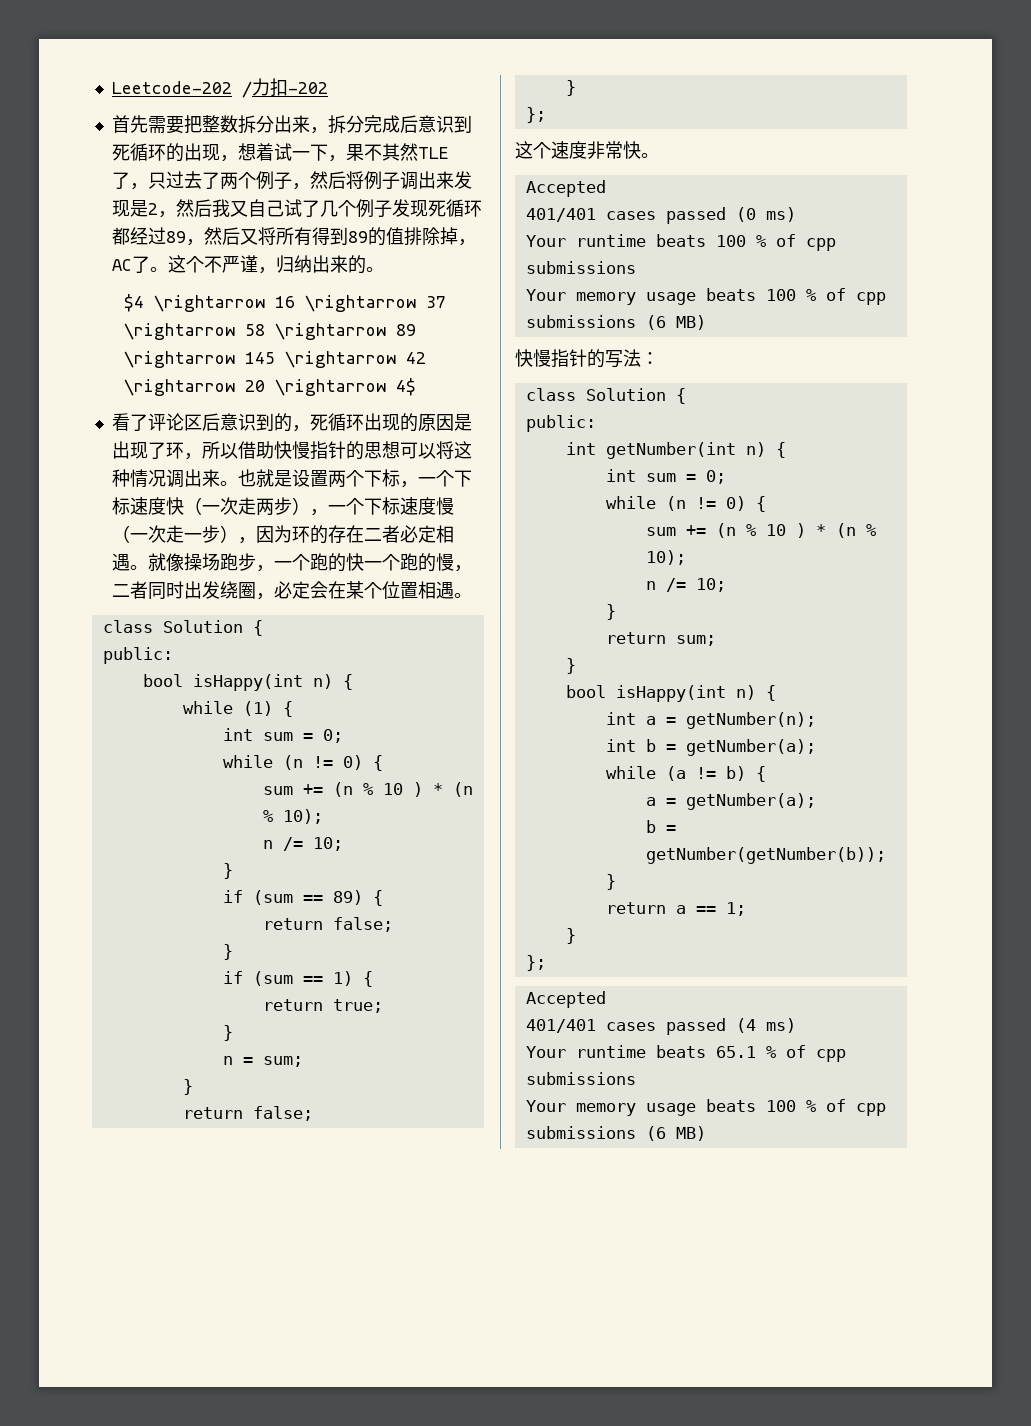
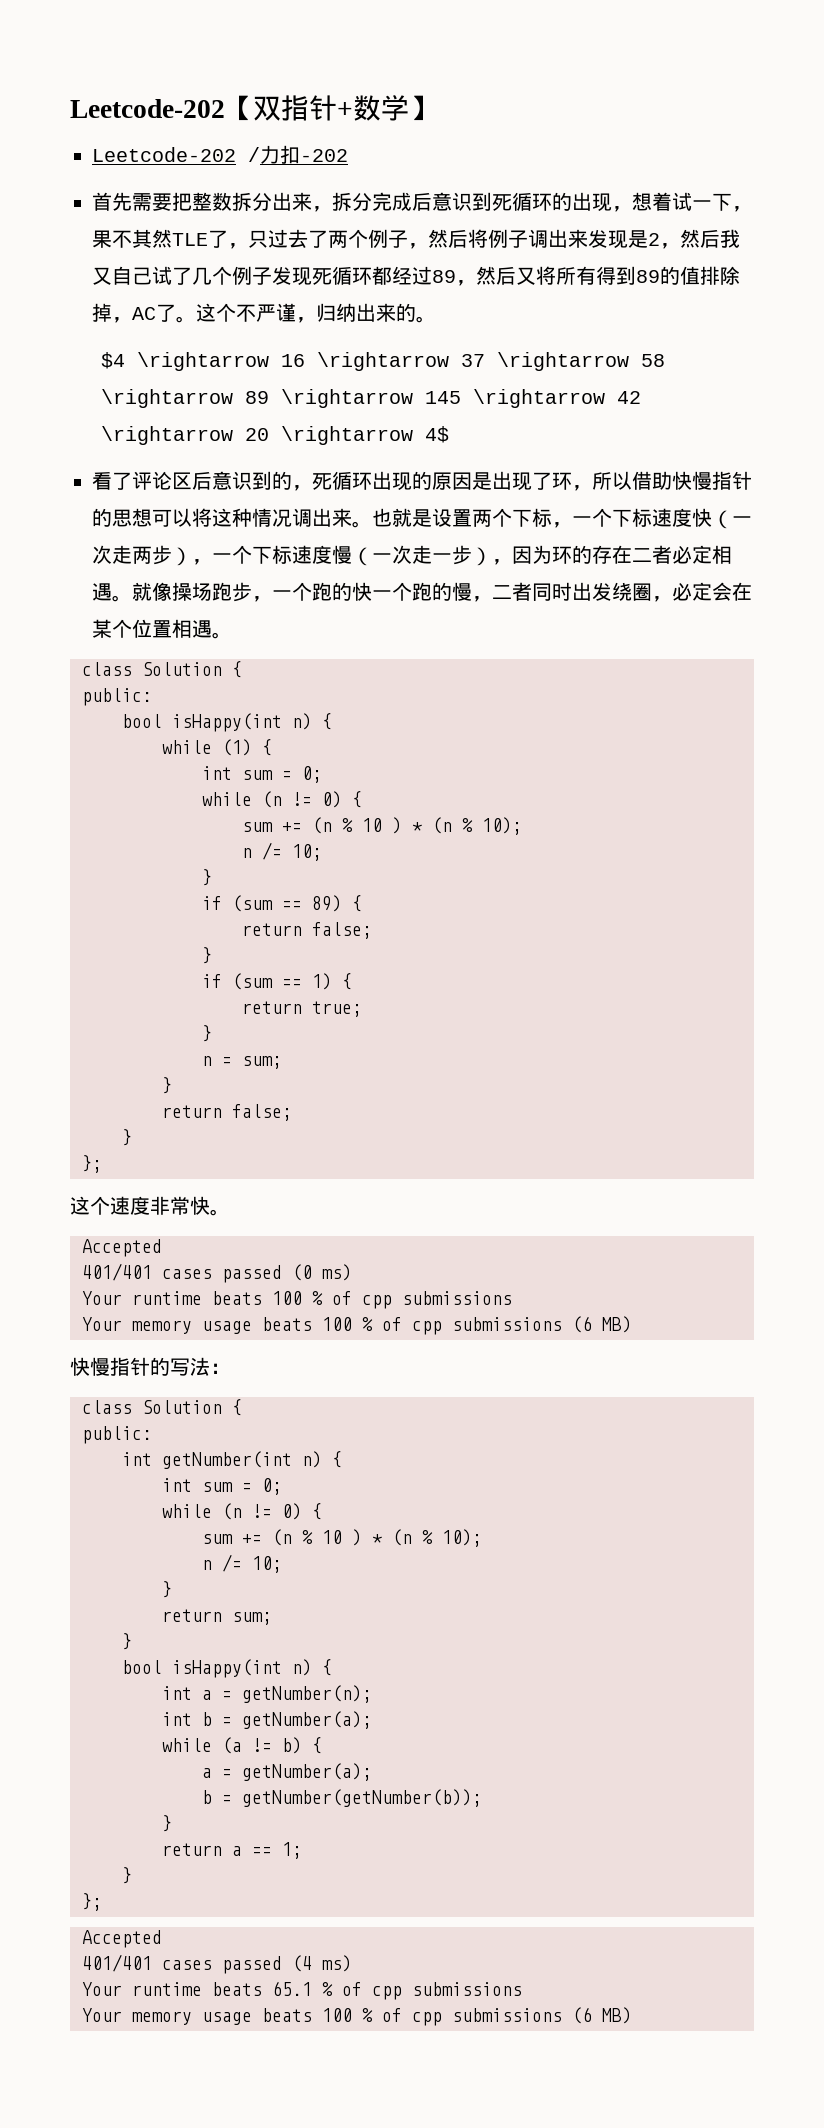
[111,81,232,94] Leetcode-202 -> [70,95,437,121] [92,147,236,162] Leetcode-202【双指针+数学】 // Leetcode-202

